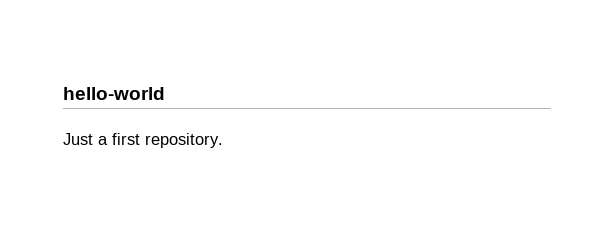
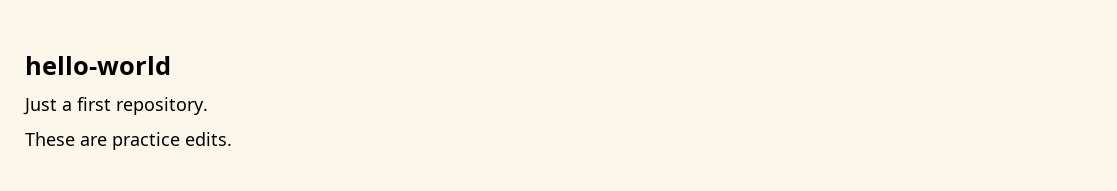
(223, 140) none -> [25,132,232,150] // These are practice edits.

